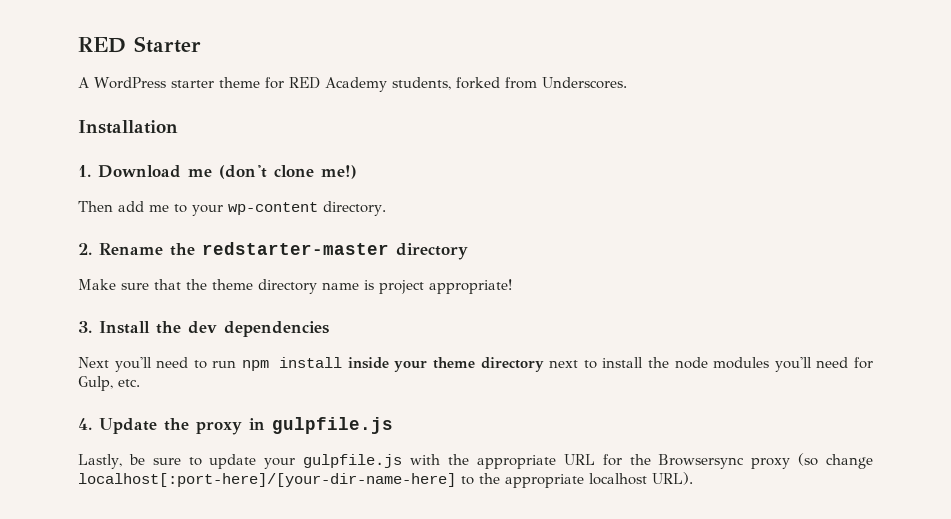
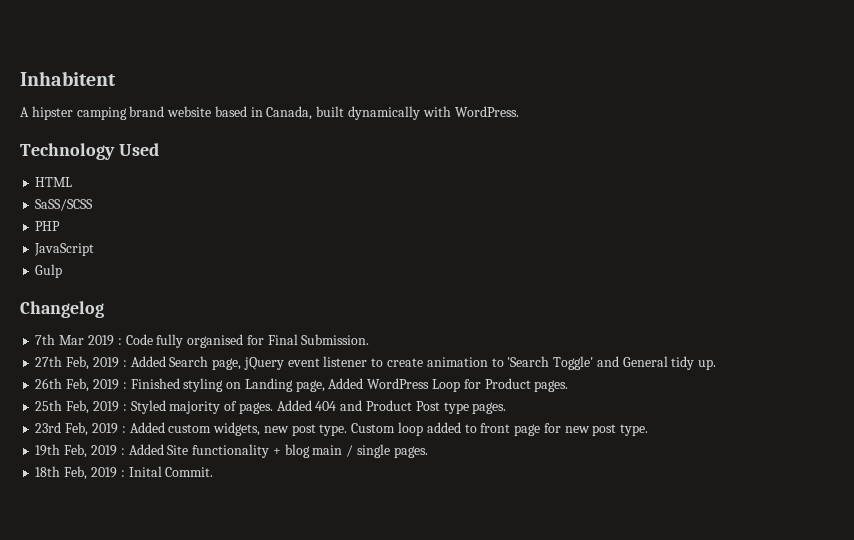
[78,36,201,53] RED Starter -> [20,71,116,86] Inhabitent
[94,77,627,92] [78,120,178,134] [78,165,357,179] [78,201,386,216] [78,242,468,260] [78,279,512,294] [78,321,329,337] [78,357,874,372] [78,376,140,391] [78,417,393,435] [78,453,873,469] [78,472,693,488] WordPress starter theme for RED Academy students, forked from Underscores. // Installation // 1. Download me (don't clone me!) // Then add me to your wp-content directory. // 2. Rename the redstarter-master directory // Make sure that the theme directory name is project appropriate! // 3. Install the dev dependencies // Next you'll need to run npm install inside your theme directory next to install the node modules you'll need for Gulp, etc. // 4. Update the proxy in gulpfile.js // Lastly, be sure to update your gulpfile.js with the appropriate URL for the Browsersync proxy (so change localhost[:port-here]/[your-dir-name-here] to the appropriate localhost URL). -> [31,106,519,120] [20,143,159,160] [35,177,73,187] [35,199,94,211] [35,221,61,231] [34,243,95,256] [35,264,63,278] [20,301,104,318] [35,334,370,348] [35,356,717,370] [35,378,569,392] [35,400,507,414] [35,422,649,436] [35,444,428,458] [35,466,214,480] hipster camping brand website based in Canada, built dynamically with WordPress. // Technology Used // HTML // SaSS/SCSS // PHP // JavaScript // Gulp // Changelog // 7th Mar 2019 : Code fully organised for Final Submission. // 27th Feb, 2019 : Added Search page, jQuery event listener to create animation to 'Search Toggle' and General tidy up. // 26th Feb, 2019 : Finished styling on Landing page, Added WordPress Loop for Product pages. // 25th Feb, 2019 : Styled majority of pages. Added 404 and Product Post type pages. // 23rd Feb, 2019 : Added custom widgets, new post type. Custom loop added to front page for new post type. // 19th Feb, 2019 : Added Site functionality + blog main / single pages. // 18th Feb, 2019 : Inital Commit.

